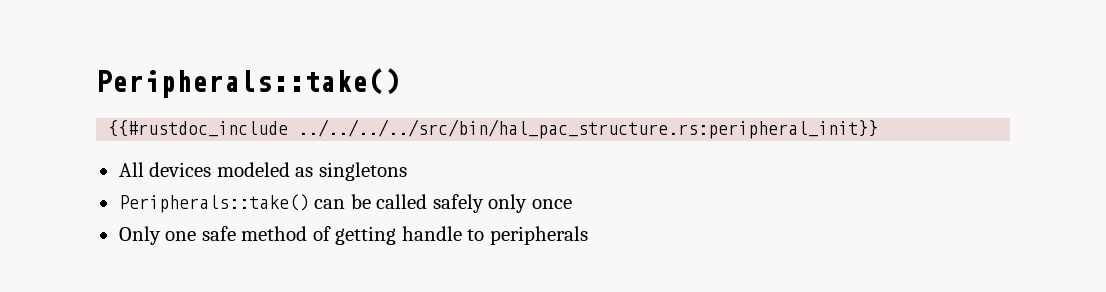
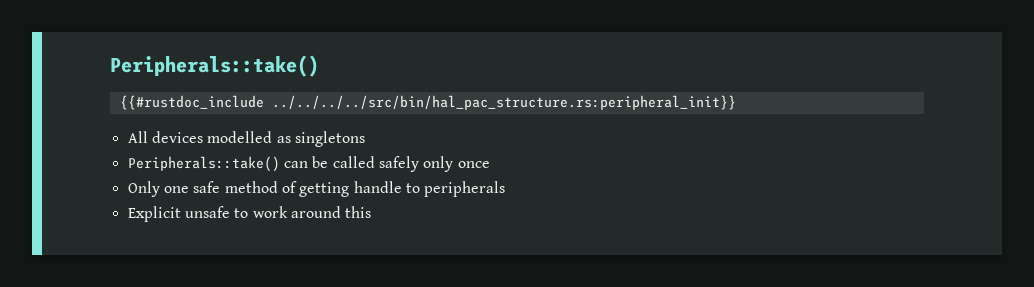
[216,162,290,177] modeled -> [207,131,273,143] modelled
(588, 235) none -> [127,206,372,222] // Explicit unsafe to work around this

